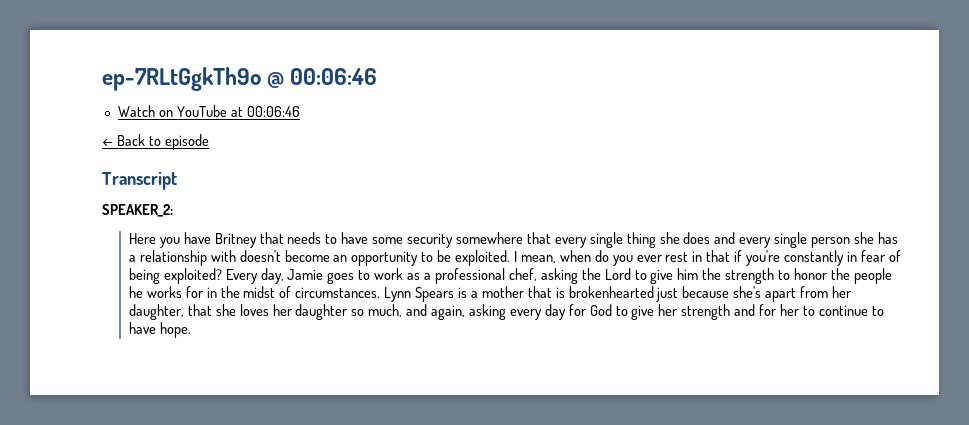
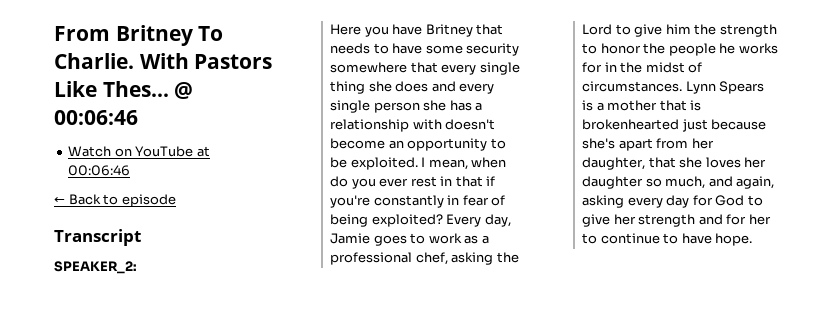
[102,67,261,91] ep-7RLtGgkTh9o -> [54,25,224,46] [54,53,273,69] [54,81,169,97] From Britney To Charlie. With Pastors Like Thes...

